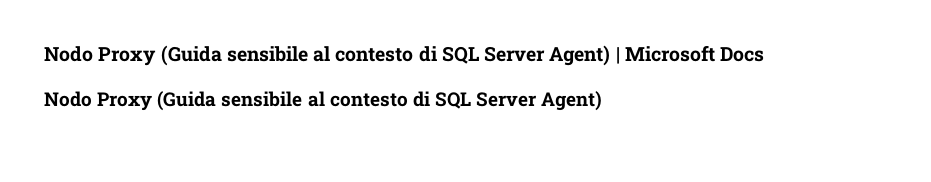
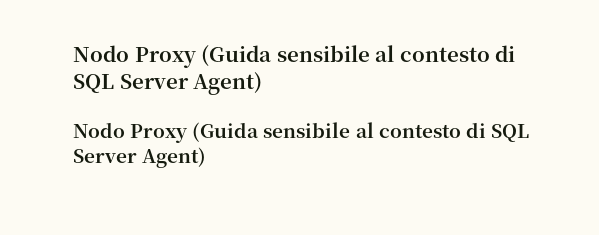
[615,45,765,64] | Microsoft Docs -> (263, 83) none

